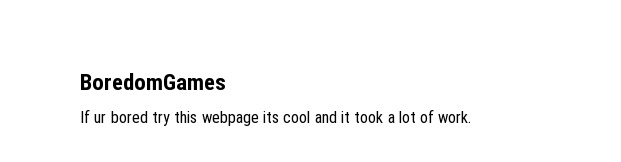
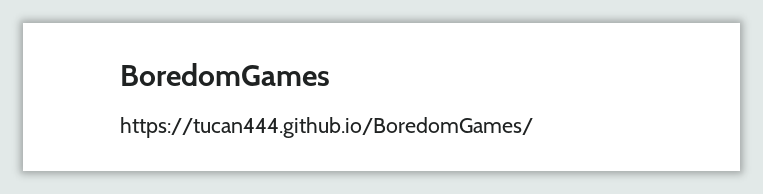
[80,109,472,126] If ur bored try this webpage its cool and it took a lot of work. -> [120,117,533,138] https://tucan444.github.io/BoredomGames/

